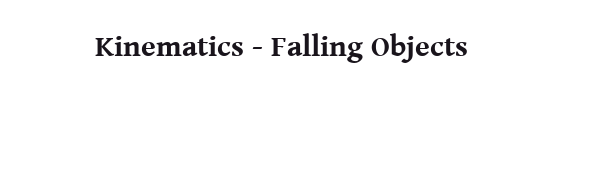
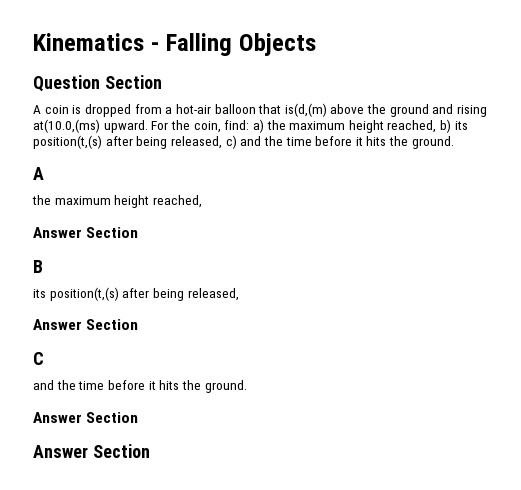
(468, 48) none -> [33,75,162,92] [33,103,488,117] [33,119,468,133] [33,135,454,149] [33,167,44,180] [32,195,202,208] [33,227,139,238] [33,260,43,273] [33,287,239,301] [33,319,139,330] [33,352,44,365] [33,380,247,393] [33,412,139,423] [33,444,150,458] // Question Section // A coin is dropped from a hot-air balloon that is(d,(m) above the ground and rising at(10.0,(ms) upward. For the coin, find: a) the maximum height reached, b) its position(t,(s) after being released, c) and the time before it hits the ground. // A // the maximum height reached, // Answer Section // B // its position(t,(s) after being released, // Answer Section // C // and the time before it hits the ground. // Answer Section // Answer Section

